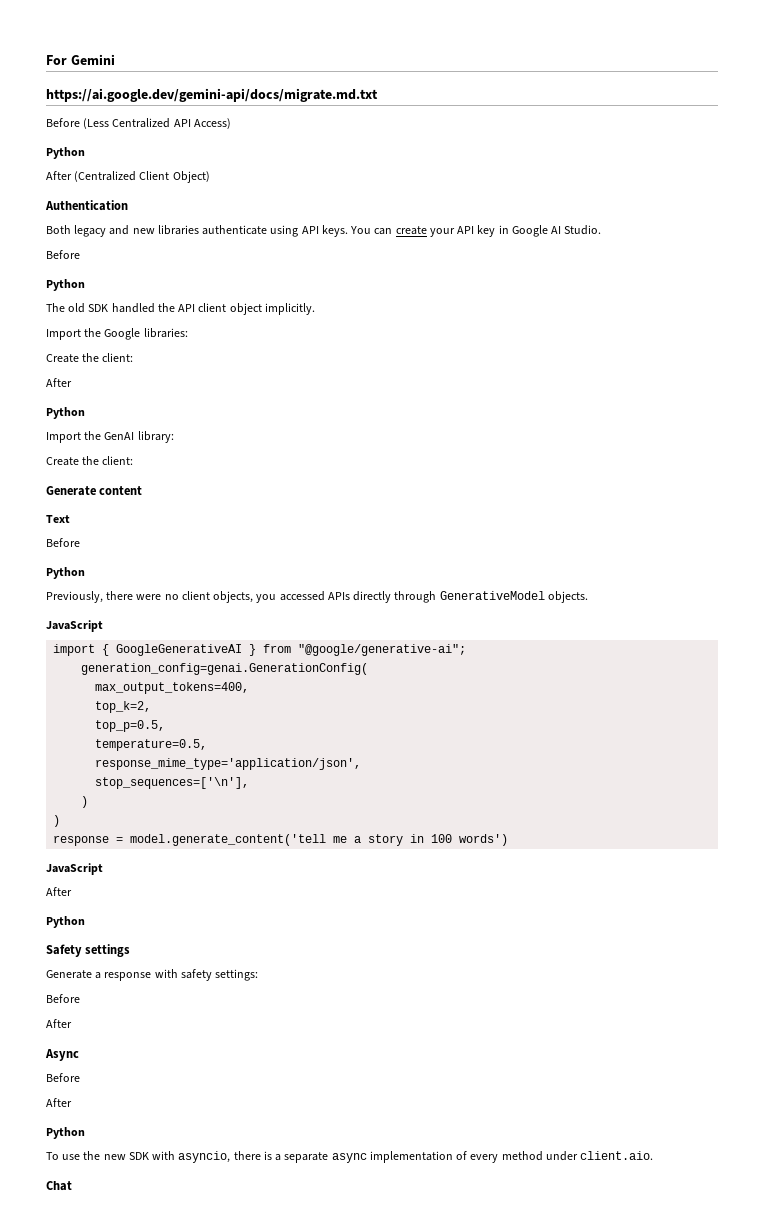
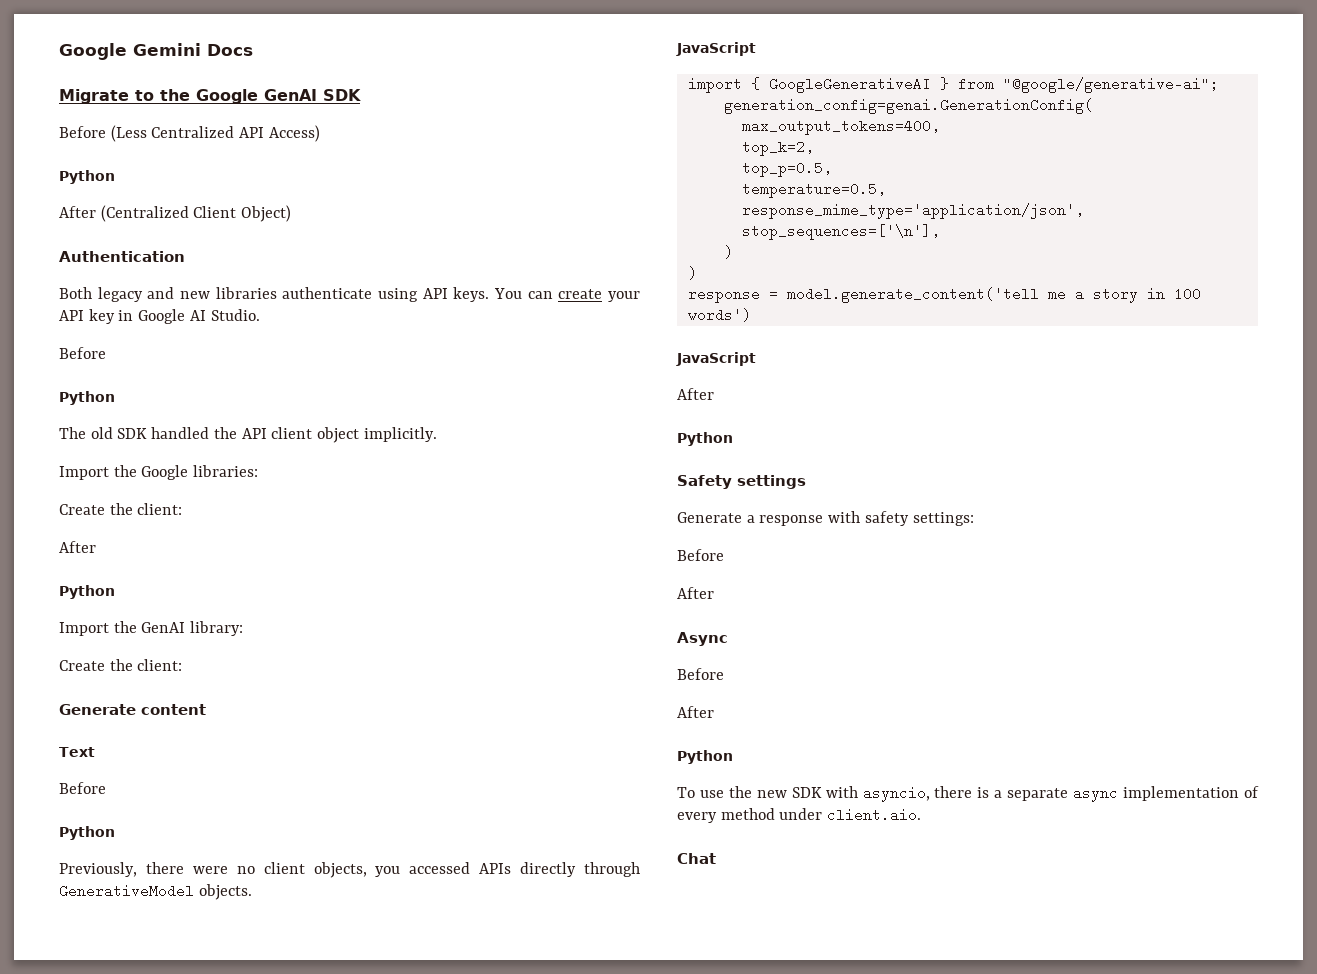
[46,55,67,65] For -> [59,43,127,60] Google
[46,88,378,102] // https://ai.google.dev/gemini-api/docs/migrate.md.txt -> [207,44,253,56] [59,89,361,104] Docs // Migrate to the Google GenAI SDK

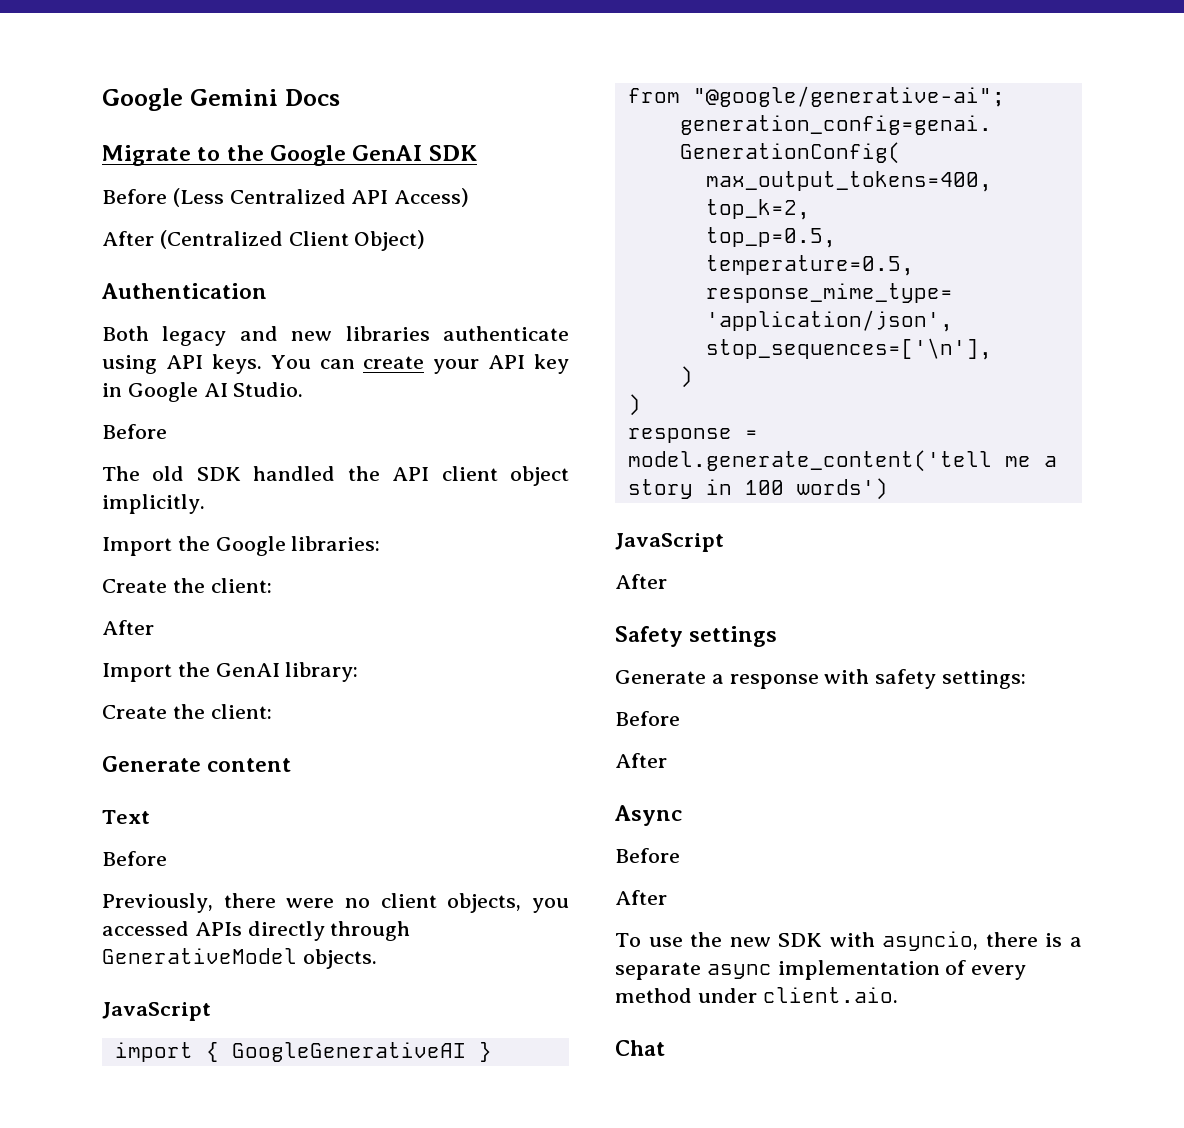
[59,170,115,184] // Python -> (470, 197) none
[59,391,115,405] // Python -> (167, 431) none
[59,585,115,599] // Python -> (154, 627) none
[59,826,115,840] // Python -> (167, 858) none
[677,432,733,446] // Python -> (667, 581) none
[677,750,733,764] // Python -> (667, 897) none

